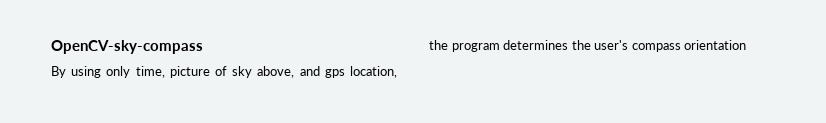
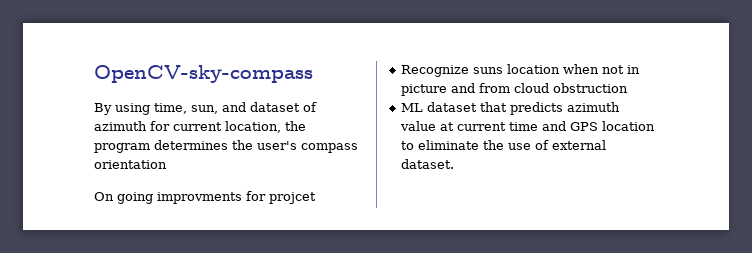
[106,66,345,78] only time, picture of sky above, and gps -> [154,102,317,114] [94,121,222,131] time, sun, and dataset of azimuth for current
(747, 45) none -> [94,191,316,204] [401,64,641,77] [401,83,629,96] [401,102,621,115] [400,121,656,131] [401,140,607,150] [401,159,455,169] // On going improvments for projcet // Recognize suns location when not in picture and from cloud obstruction // ML dataset that predicts azimuth value at current time and GPS location to eliminate the use of external dataset.

